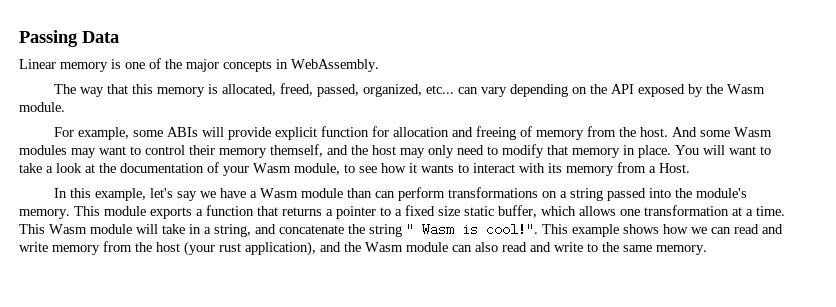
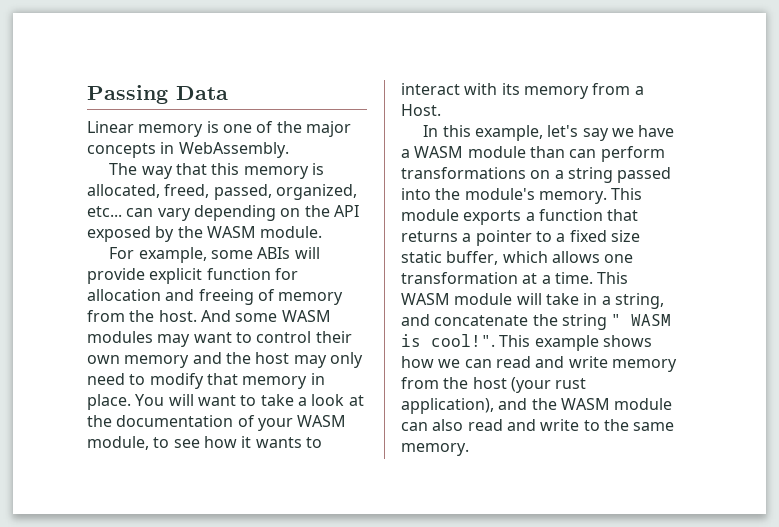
[727,84,766,94] Wasm -> [206,226,256,238] WASM
[734,127,773,137] Wasm -> [281,310,331,322] WASM
[219,144,323,158] memory themself, -> [87,355,190,368] own memory
[253,163,291,173] Wasm -> [297,415,347,427] WASM
[260,188,299,198] Wasm -> [414,146,464,158] WASM
[49,224,87,234] Wasm -> [401,293,450,305] WASM
[422,223,454,236] Wasm -> [631,314,672,326] WASM
[365,242,403,252] Wasm -> [560,398,610,410] WASM

